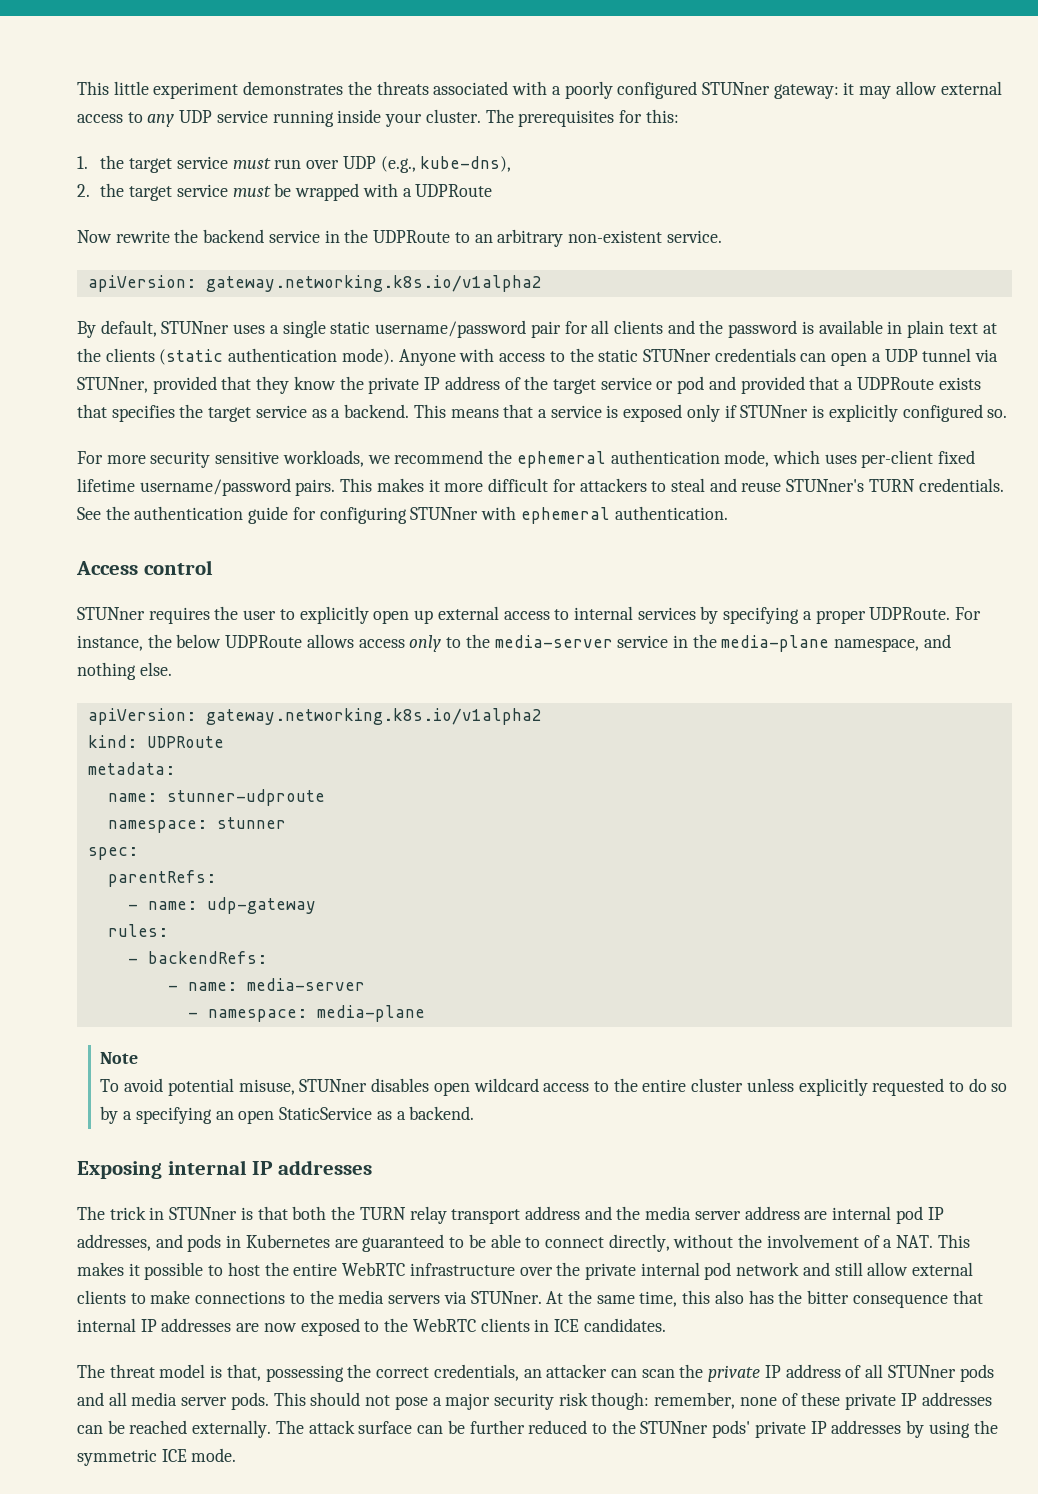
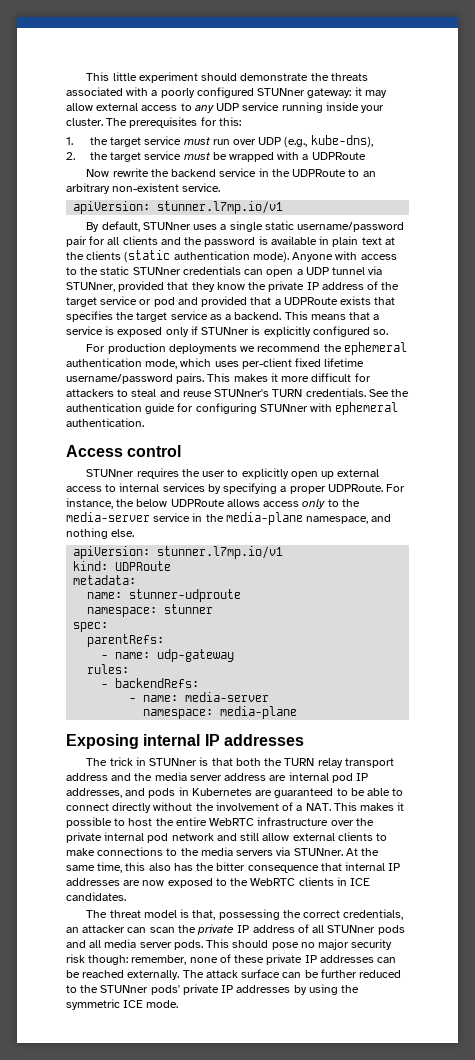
[243,81,344,95] demonstrates -> [201,73,309,81] should demonstrate
[205,275,542,292] gateway.networking.k8s.io/v1alpha2 -> [157,201,284,214] stunner.l7mp.io/v1
[106,450,364,468] more security sensitive workloads, -> [107,343,237,354] production deployments
[205,708,542,725] gateway.networking.k8s.io/v1alpha2 -> [157,546,284,559] stunner.l7mp.io/v1
[187,1012,198,1018] - -> (270, 697) none
[100,1052,139,1064] [100,1078,1008,1096] [100,1106,475,1124] // Note // To avoid potential misuse, STUNner disables open wildcard access to the entire cluster unless explicitly requested to do so by a specifying an open StaticService as a backend. -> (298, 712) none
[608,1234,670,1252] directly, -> [112,802,152,813] directly
[365,1395,442,1410] not pose a -> [271,942,315,950] pose no

